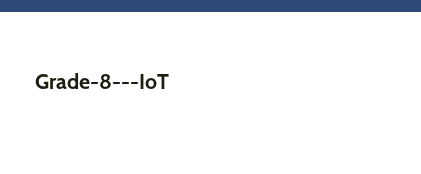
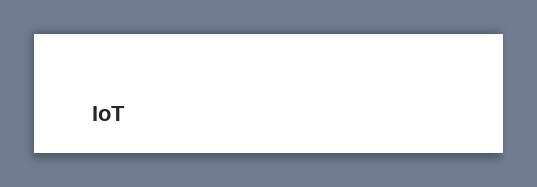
[35,73,169,89] Grade-8---IoT -> [92,106,125,121] IoT

